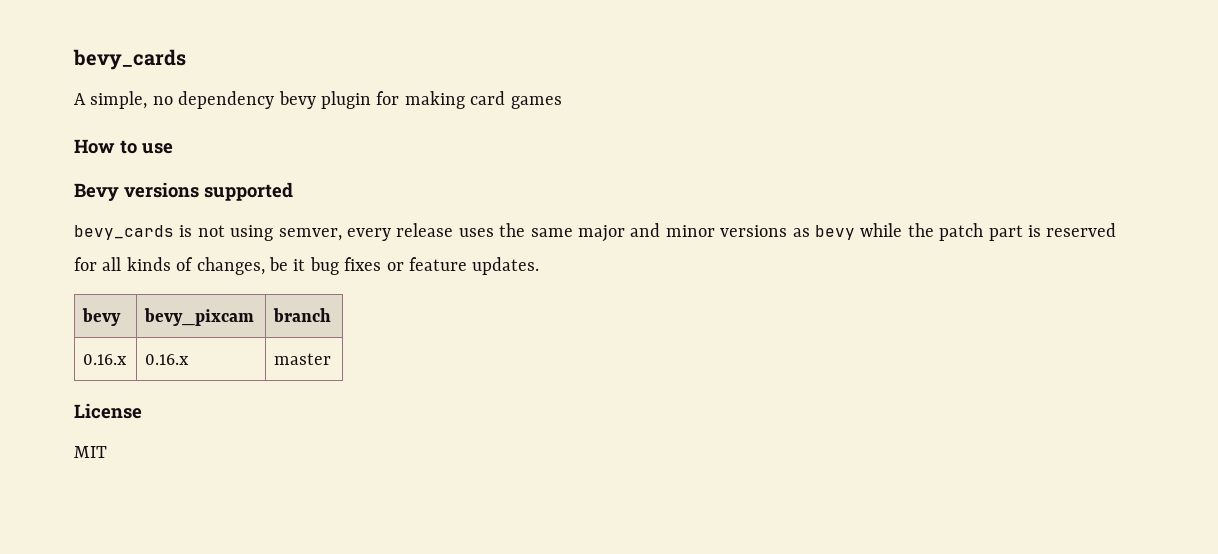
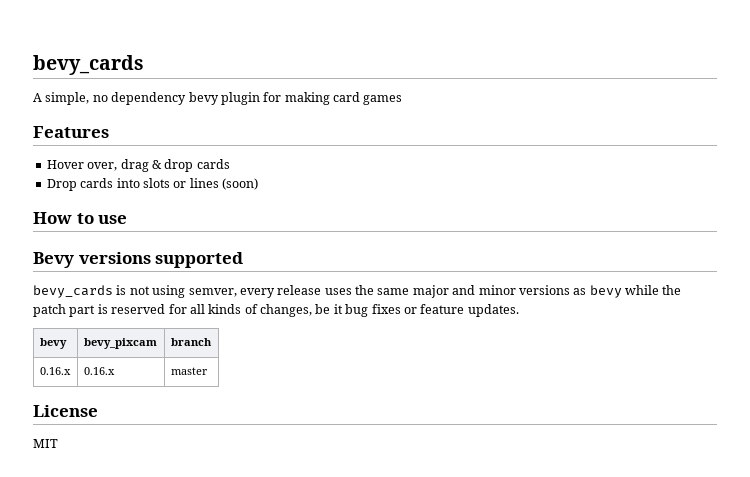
(562, 102) none -> [33,126,109,138] [46,159,230,172] [46,178,258,191] // Features // Hover over, drag & drop cards // Drop cards into slots or lines (soon)

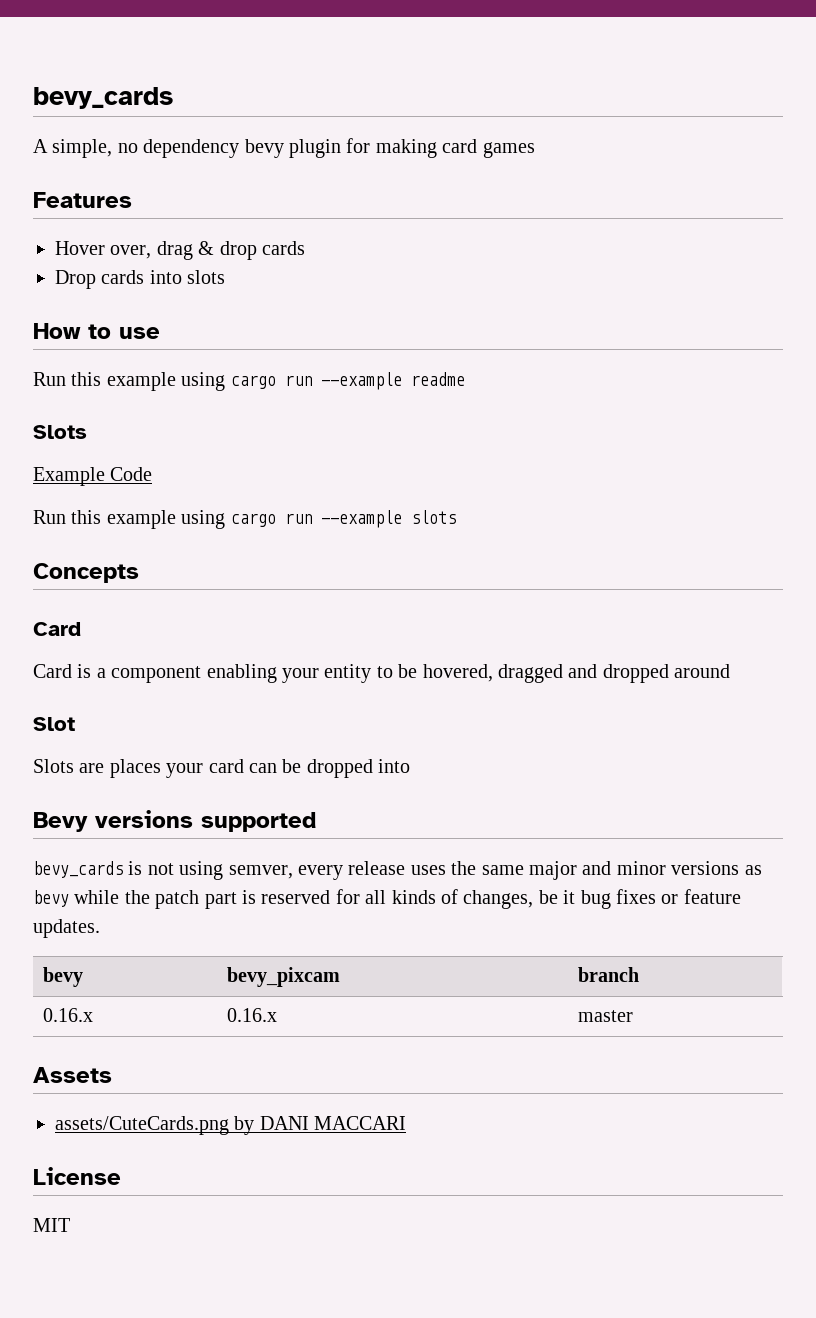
[173,178,258,190] or lines (soon) -> (226, 277) none
(128, 219) none -> [33,372,465,391] [33,425,87,439] [33,467,153,486] [33,510,456,529] [33,563,139,583] [33,622,81,636] [33,664,731,683] [33,717,75,731] [33,759,411,778] // Run this example using cargo run --example readme // Slots // Example Code // Run this example using cargo run --example slots // Concepts // Card // Card is a component enabling your entity to be hovered, dragged and dropped around // Slot // Slots are places your card can be dropped into
(208, 371) none -> [33,1067,112,1083] [55,1116,407,1135] // Assets // assets/CuteCards.png by DANI MACCARI

